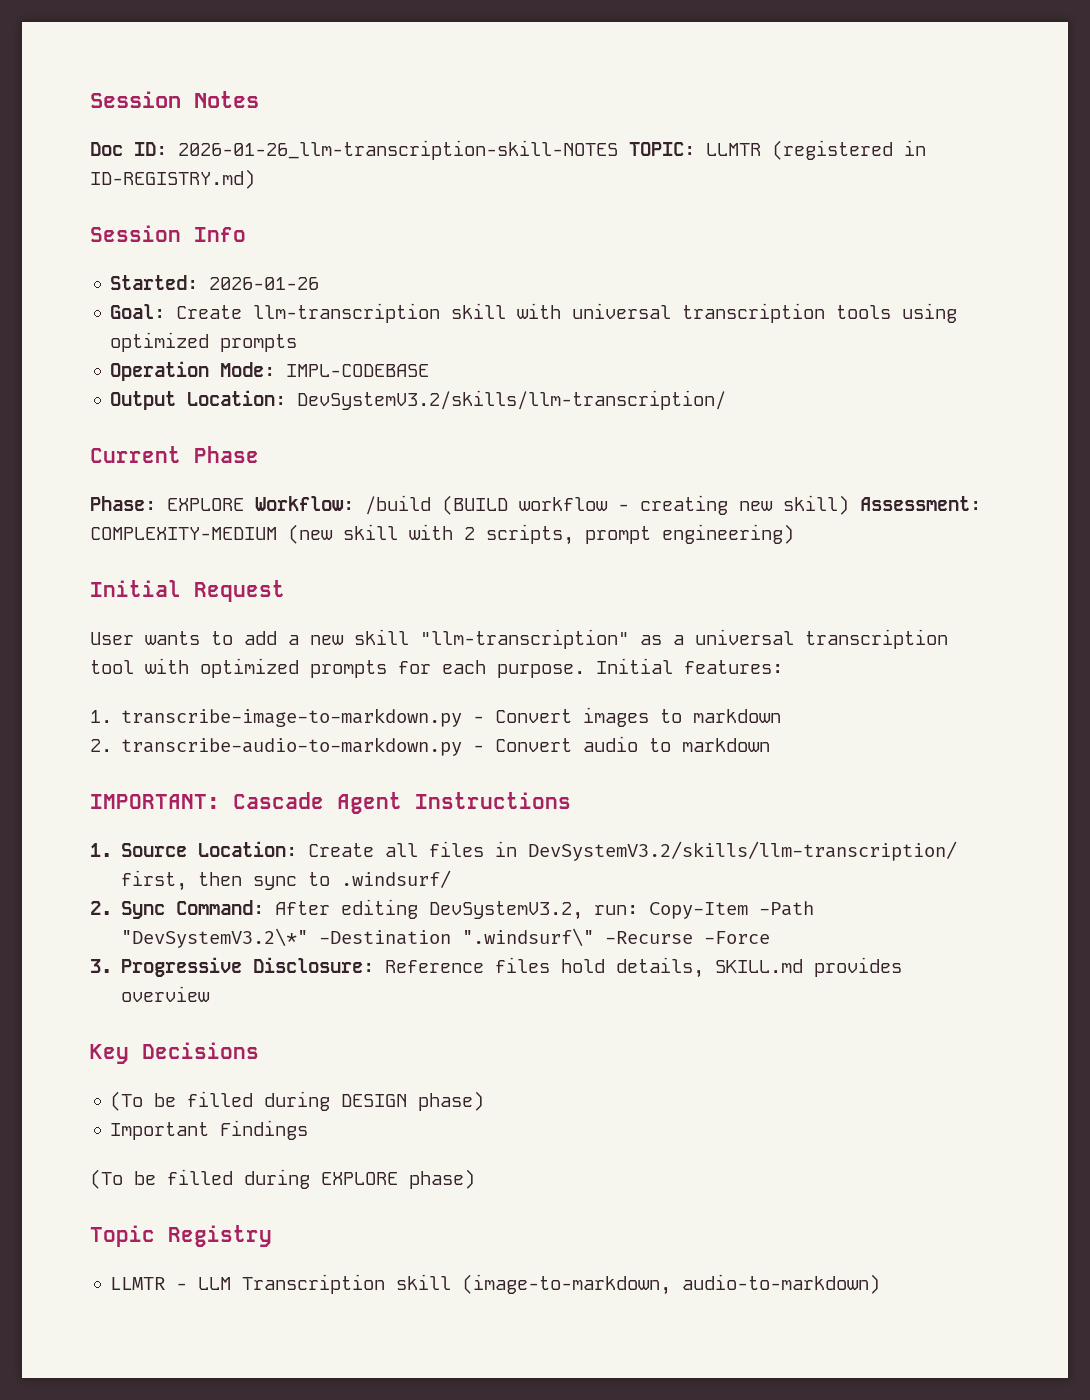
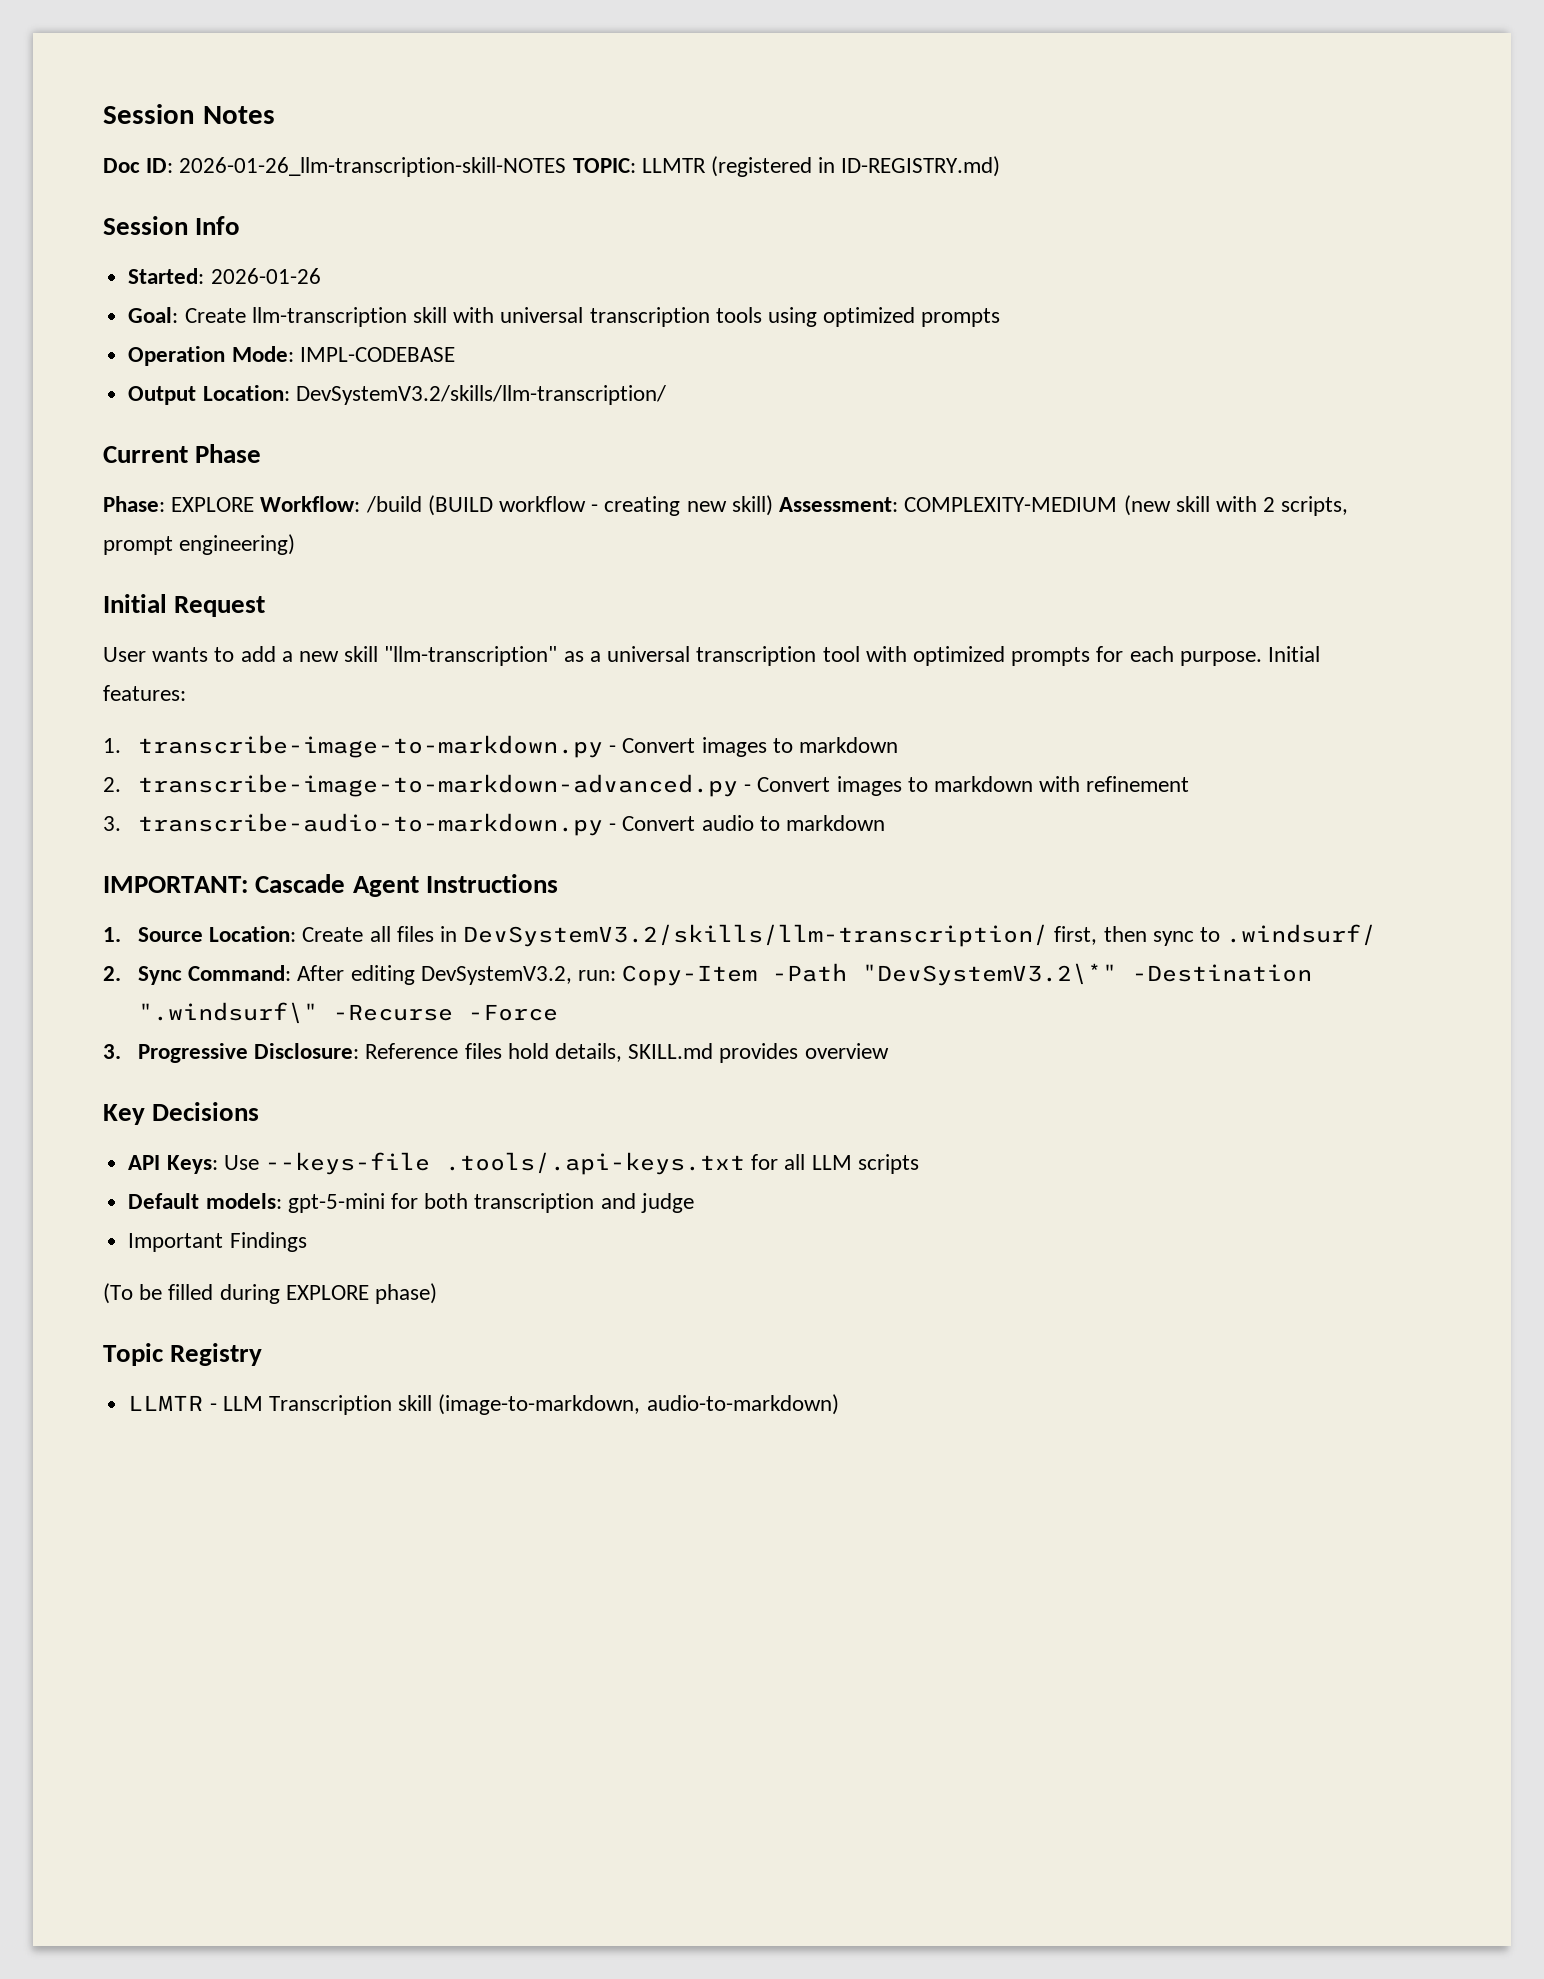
(112, 745) none -> [137,774,1190,797] [103,816,121,831] transcribe-image-to-markdown-advanced.py - Convert images to markdown with refinement // 3.
[110,1091,485,1111] (To be filled during DESIGN phase) -> [128,1152,919,1175] [128,1193,694,1213] API Keys: Use --keys-file .tools/.api-keys.txt for all LLM scripts // Default models: gpt-5-mini for both transcription and judge

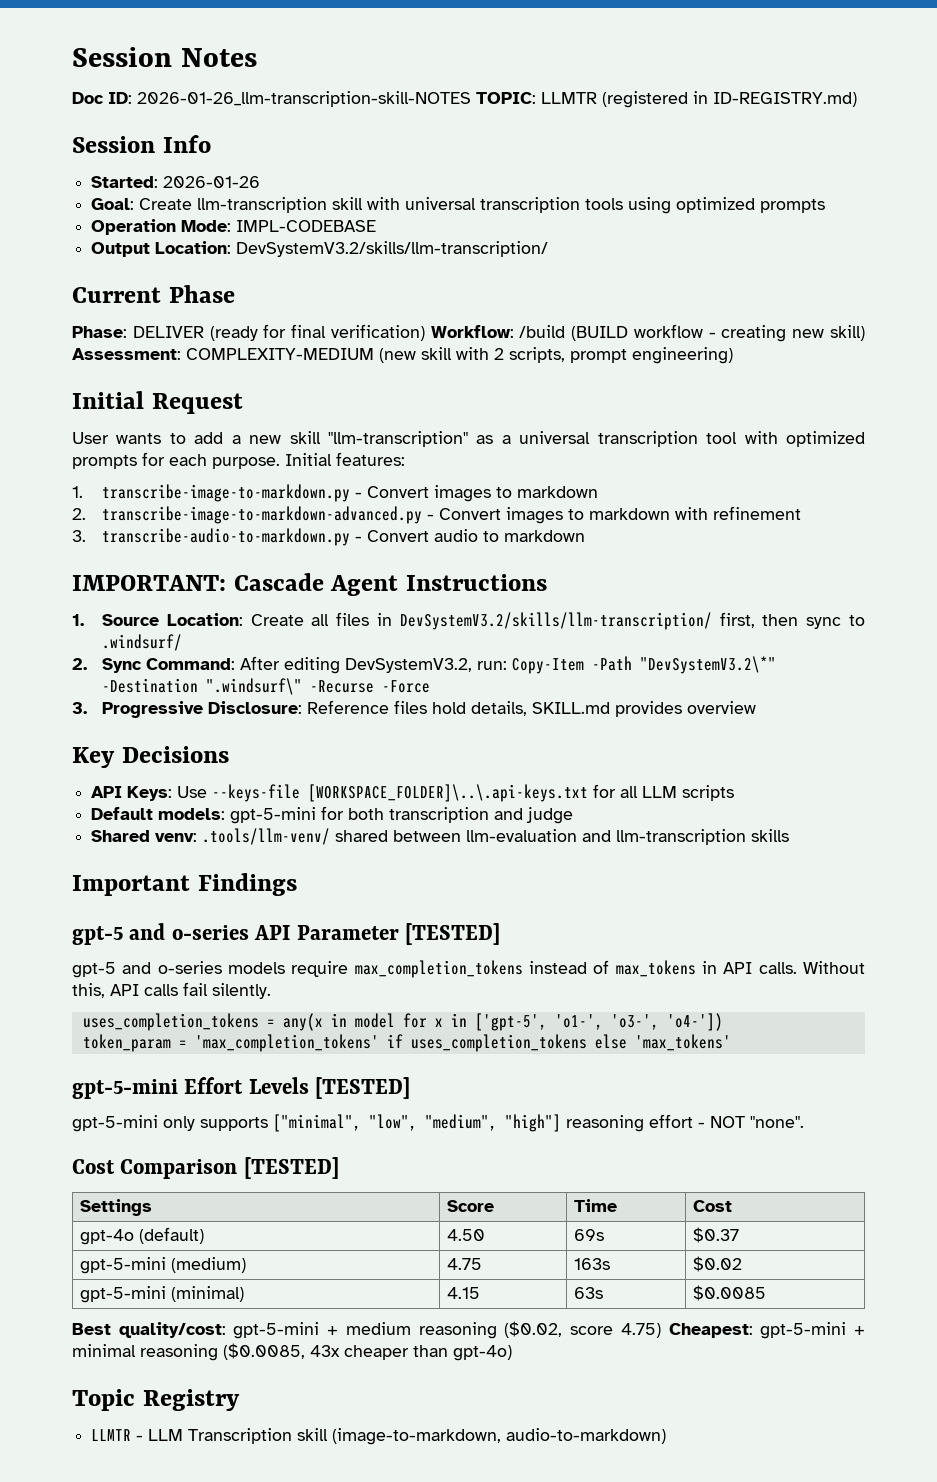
[171,497,255,512] EXPLORE -> [132,324,425,341] DELIVER (ready for final verification)
[444,1152,745,1175] .tools/.api-keys.txt -> [308,784,589,802] [WORKSPACE_FOLDER]\..\.api-keys.txt
[128,1232,307,1252] [103,1283,438,1304] Important Findings // (To be filled during EXPLORE phase) -> [91,828,790,845] [72,873,297,896] [72,923,501,945] [72,960,866,978] [72,982,271,999] [82,1013,723,1031] [82,1034,731,1052] [72,1077,411,1099] [72,1114,804,1132] [72,1157,339,1179] [79,1199,152,1216] [446,1200,494,1212] [573,1199,617,1212] [692,1200,732,1212] [79,1227,204,1245] [446,1229,485,1241] [573,1229,604,1241] [692,1227,739,1243] [79,1257,246,1274] [446,1258,482,1270] [573,1258,610,1270] [692,1256,742,1272] [79,1286,244,1303] [446,1287,480,1299] [573,1287,603,1299] [692,1285,766,1301] [72,1321,866,1339] [72,1343,512,1361] Shared venv: .tools/llm-venv/ shared between llm-evaluation and llm-transcription skills // Important Findings // gpt-5 and o-series API Parameter [TESTED] // gpt-5 and o-series models require max_completion_tokens instead of max_tokens in API calls. Without this, API calls fail silently. // uses_completion_tokens = any(x in model for x in ['gpt-5', 'o1-', 'o3-', 'o4-']) // token_param = 'max_completion_tokens' if uses_completion_tokens else 'max_tokens' // gpt-5-mini Effort Levels [TESTED] // gpt-5-mini only supports ["minimal", "low", "medium", "high"] reasoning effort - NOT "none". // Cost Comparison [TESTED] // Settings | Score | Time | Cost // gpt-4o (default) | 4.50 | 69s | $0.37 // gpt-5-mini (medium) | 4.75 | 163s | $0.02 // gpt-5-mini (minimal) | 4.15 | 63s | $0.0085 // Best quality/cost: gpt-5-mini + medium reasoning ($0.02, score 4.75) Cheapest: gpt-5-mini + minimal reasoning ($0.0085, 43x cheaper than gpt-4o)

